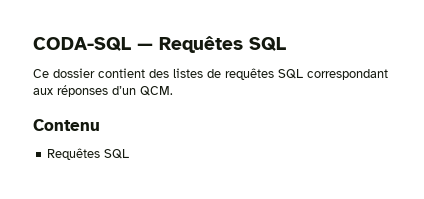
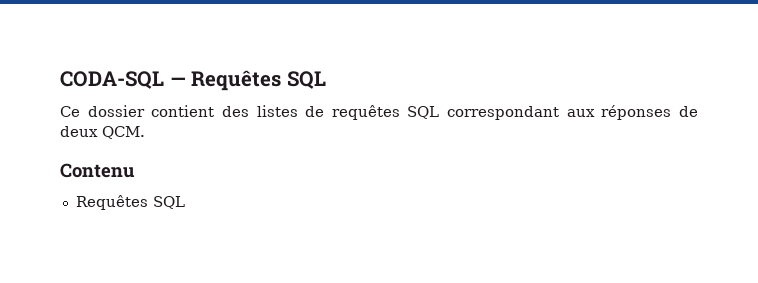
[112,86,136,95] d’un -> [678,106,698,117] [60,126,98,137] de deux

